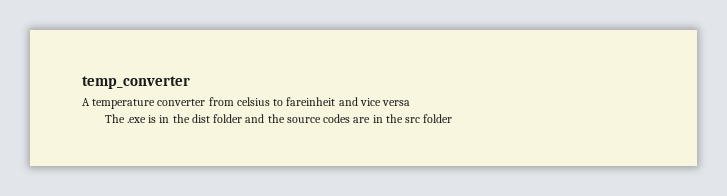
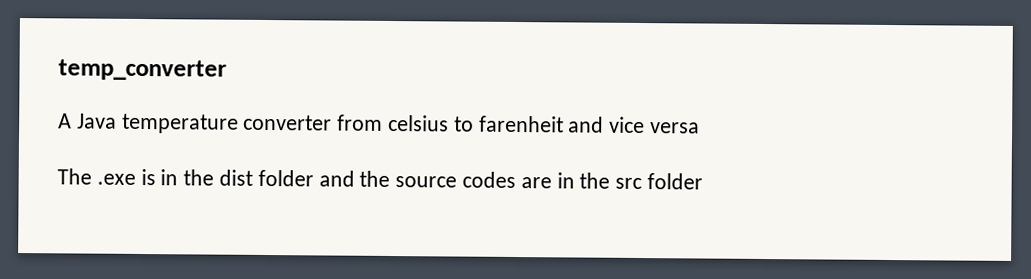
(90, 102) none -> [76,113,117,129] Java
[286,97,336,106] fareinheit -> [478,115,564,133] farenheit

